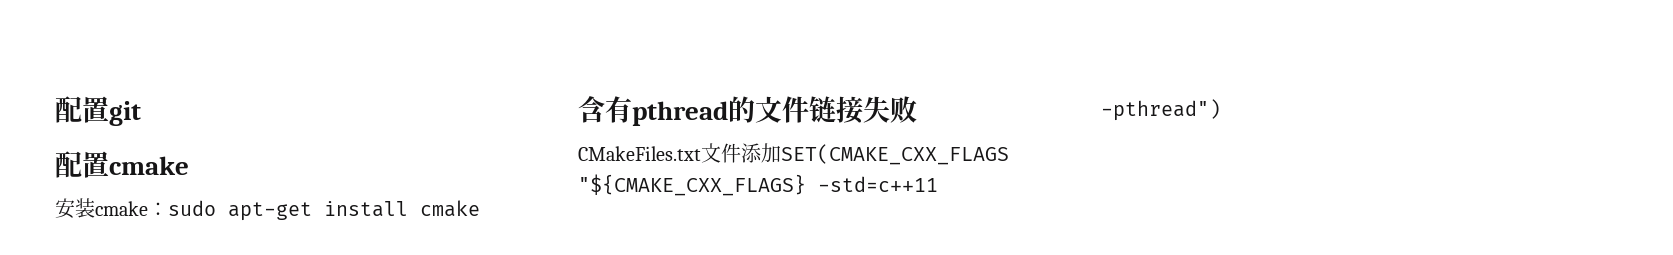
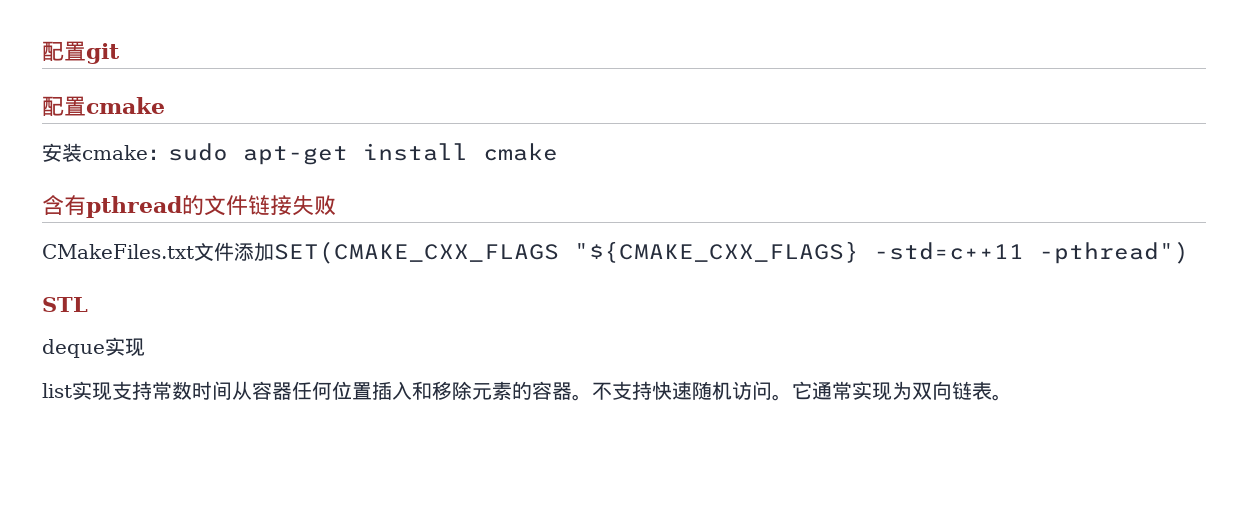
(1221, 110) none -> [42,297,88,312] [42,337,145,358] [42,381,1012,401] // STL // deque实现 // list实现支持常数时间从容器任何位置插入和移除元素的容器。不支持快速随机访问。它通常实现为双向链表。

